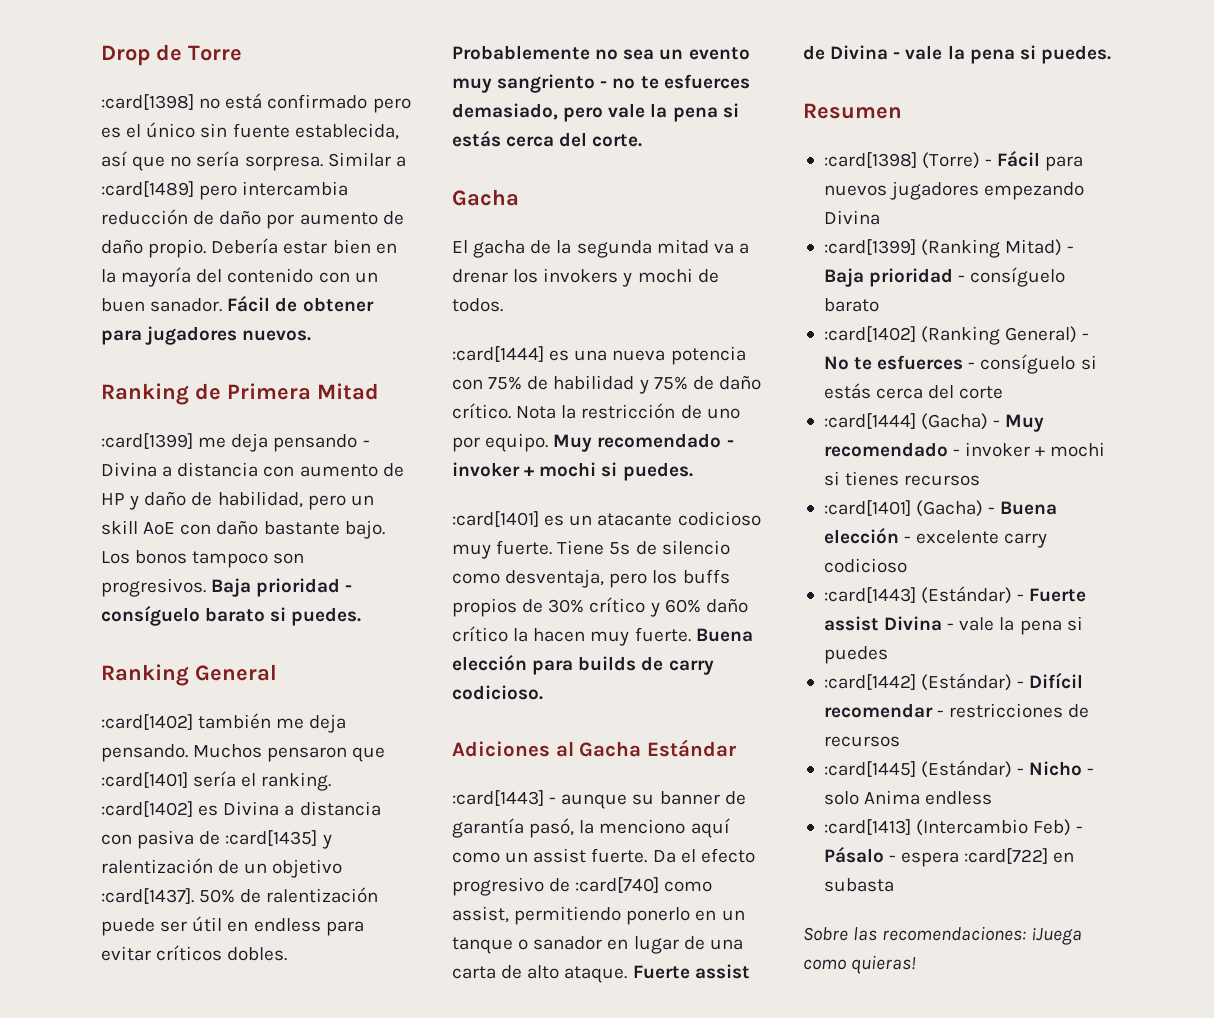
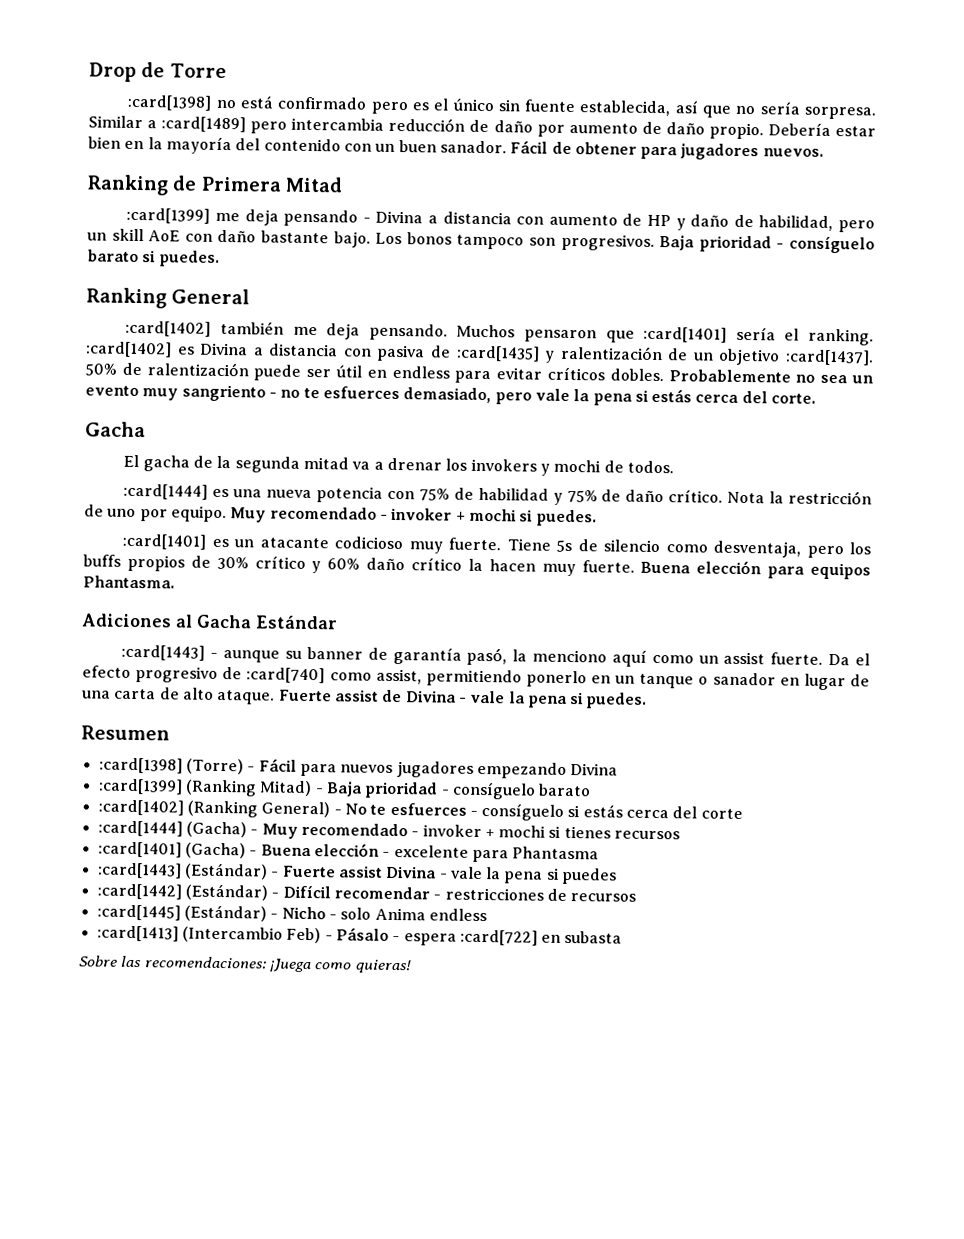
[578,656,714,675] [452,685,543,700] builds de carry codicioso. -> [810,562,871,580] [83,575,175,589] equipos Phantasma.
[1004,533,1048,548] [823,558,907,573] carry codicioso -> [471,846,600,863] para Phantasma

